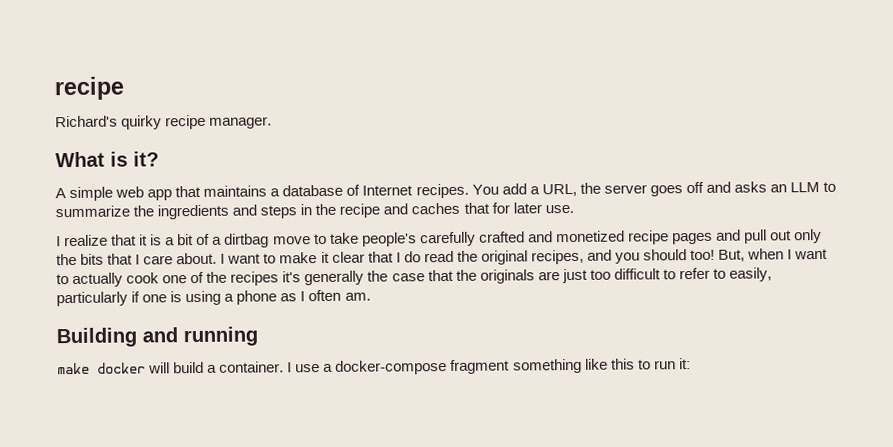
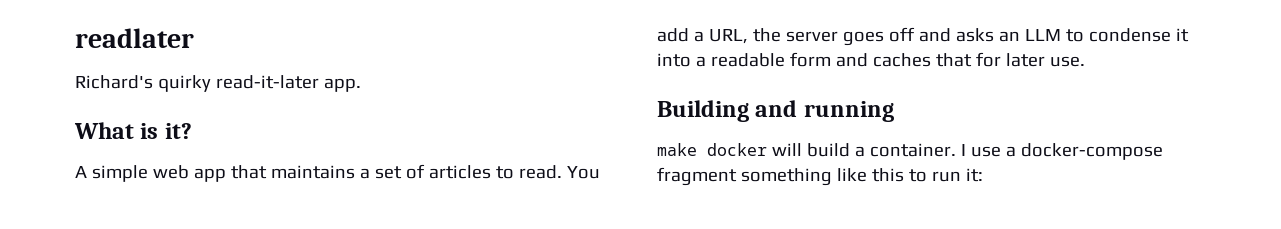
[54,76,124,101] recipe -> [75,28,194,48] readlater
[165,114,273,130] recipe manager. -> [215,75,361,92] read-it-later app.
[282,183,469,199] database of Internet recipes. -> [374,164,562,179] set of articles to read.
[55,203,381,220] summarize the ingredients and steps in the recipe -> [1088,28,1189,42] [657,52,831,67] condense it into a readable form
[56,228,823,248] [56,248,829,266] [56,267,773,288] [56,289,371,307] // I realize that it is a bit of a dirtbag move to take people's carefully crafted and monetized recipe pages and pull out only the bits that I care about. I want to make it clear that I do read the original recipes, and you should too! But, when I want to actually cook one of the recipes it's generally the case that the originals are just too difficult to refer to easily, particularly if one is using a phone as I often am. -> (1085, 61) none

